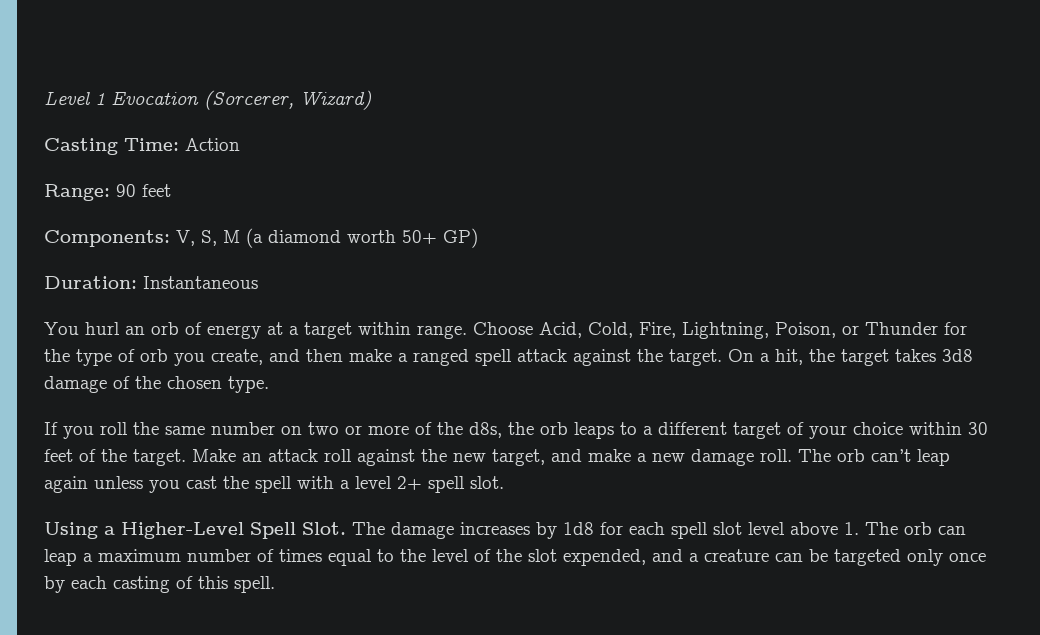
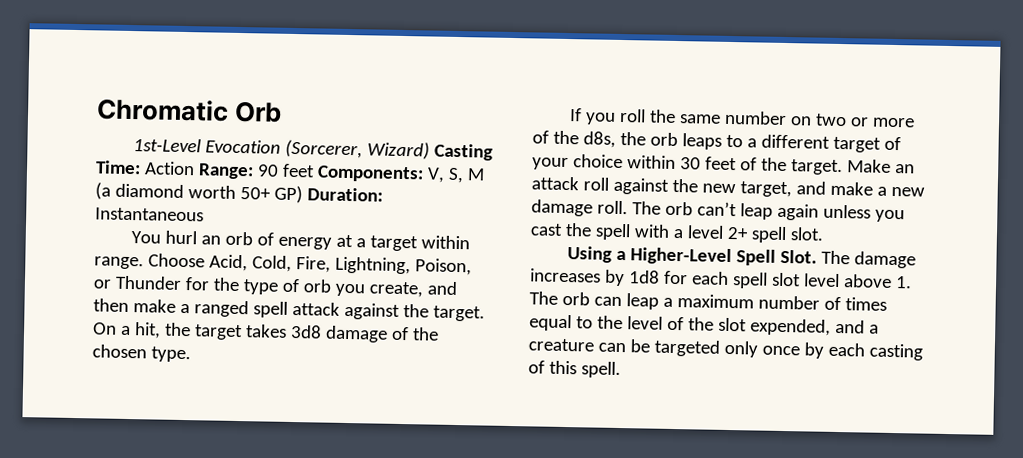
[44,91,105,105] Level 1 -> [96,98,283,123] [133,138,203,153] Chromatic Orb // 1st-Level
(372, 100) // -> (431, 150) none
(240, 144) // -> (195, 168) none
(171, 190) // -> (315, 170) none
(478, 238) // -> (303, 194) none

